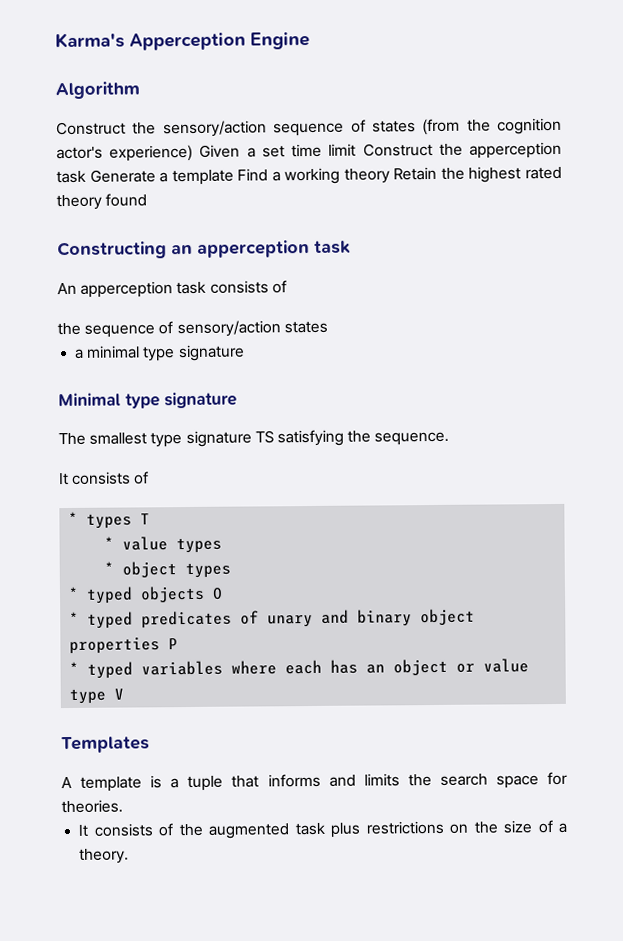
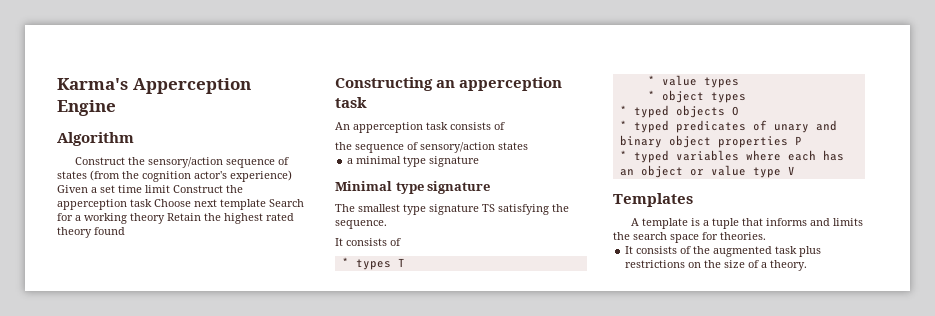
[89,168,269,186] Generate a template Find -> [154,199,304,210] [57,213,73,221] Choose next template Search for

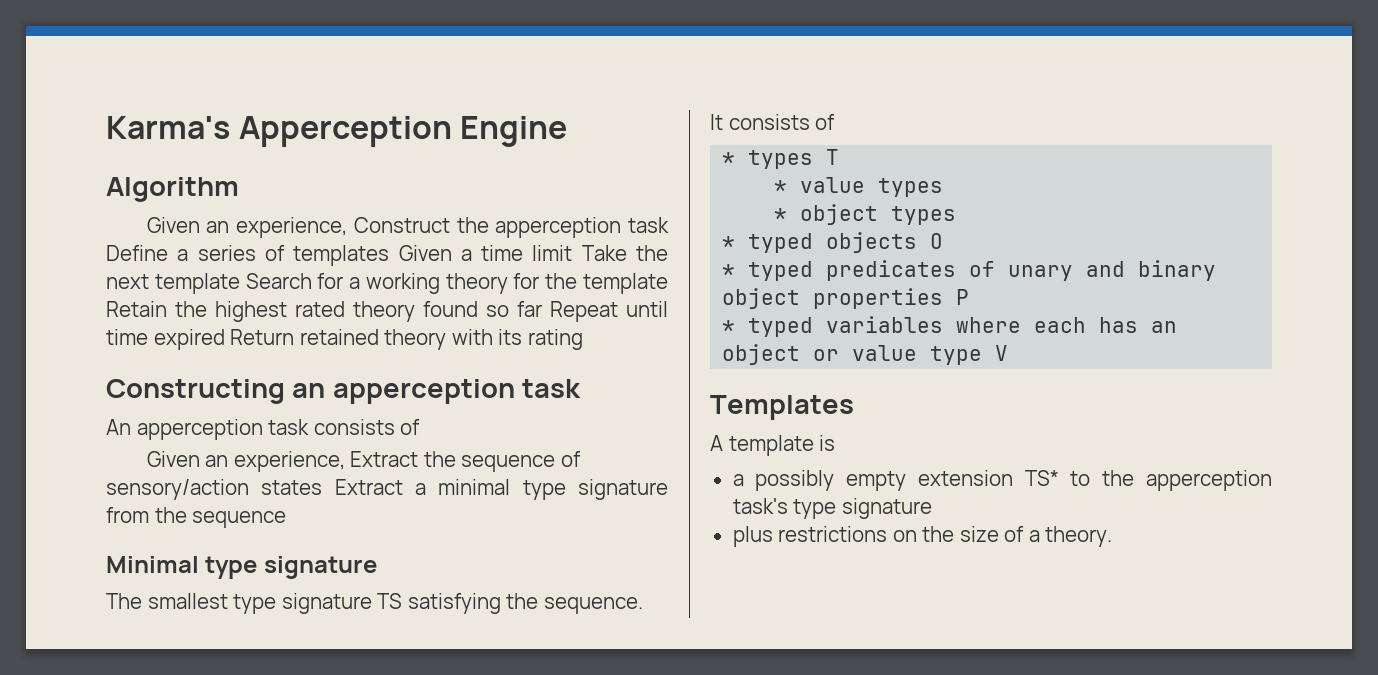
[74,157,289,168] [57,170,292,182] [57,185,243,193] [57,199,191,210] Construct the sensory/action sequence of states (from the cognition actor's experience) Given a set time limit Construct the apperception task Choose -> [146,217,669,238] [106,245,668,266] Given an experience, Construct the apperception task Define a series of templates Given a time limit Take the
(165, 218) none -> [513,273,668,294] for the template
(125, 231) none -> [486,301,668,322] [106,329,583,350] so far Repeat until time expired Return retained theory with its rating
(505, 126) none -> [146,451,419,472] Given an experience, Extract
(528, 146) // -> [334,479,403,495] Extract
(480, 161) none -> [106,507,287,528] from the sequence
[702,218,863,229] [613,232,766,243] [625,246,798,257] a tuple that informs and limits the search space for theories. // It consists of the augmented task -> [732,470,1272,491] [732,498,932,519] // a possibly empty extension TS* to the apperception task's type signature //

